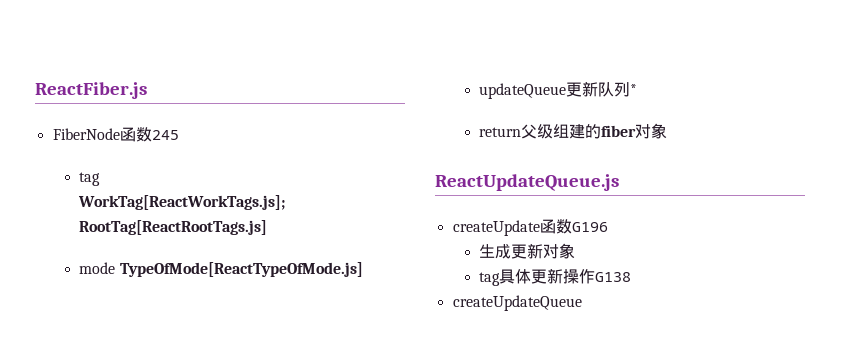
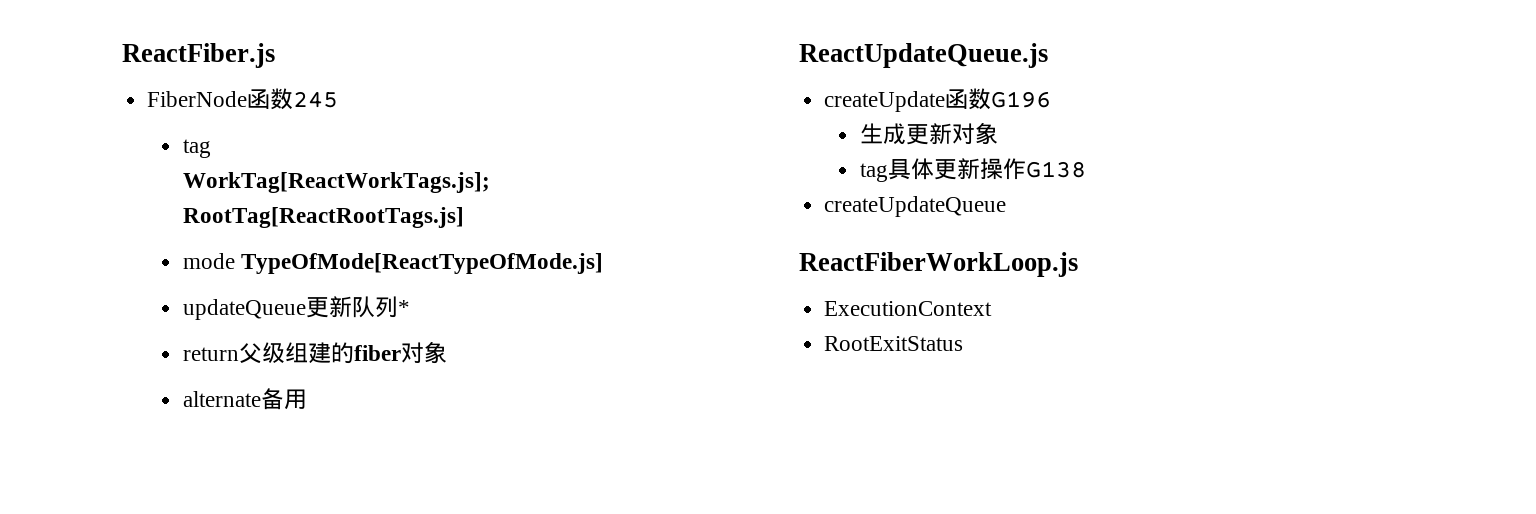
(668, 131) none -> [182,388,307,410] // alternate备用
(582, 303) none -> [799,252,1078,277] [824,301,993,316] [824,336,964,351] // ReactFiberWorkLoop.js // ExecutionContext // RootExitStatus

